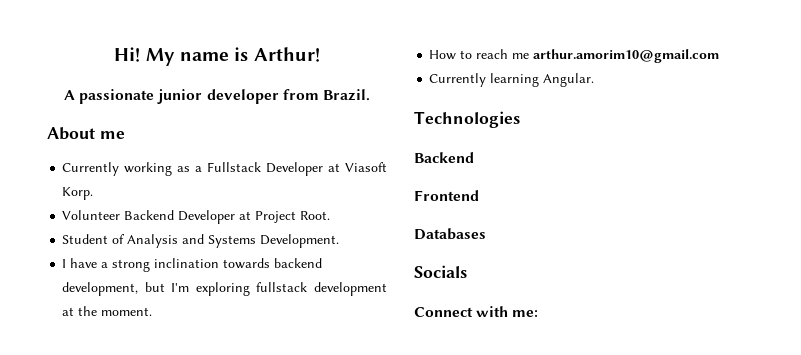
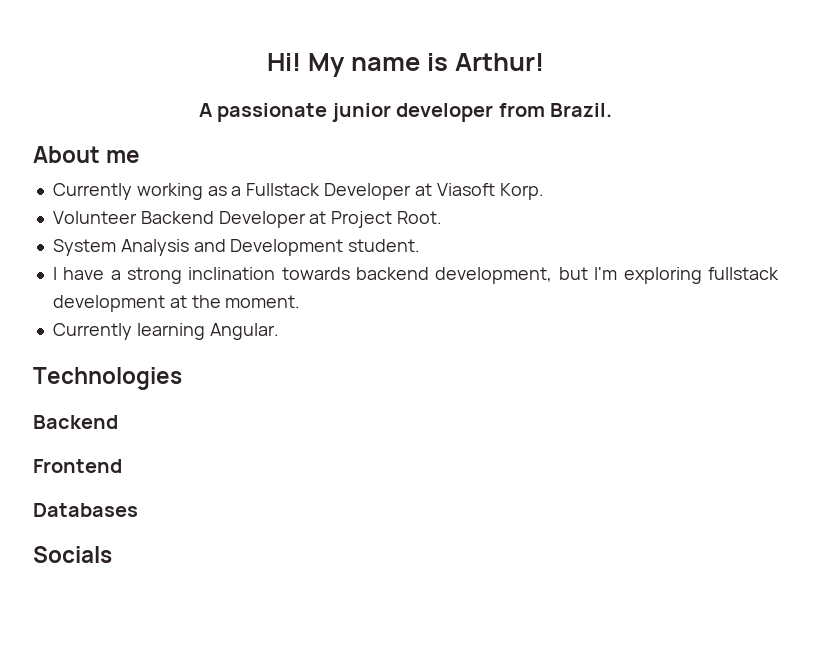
[62,234,340,248] Student of Analysis and Systems Development. -> [52,239,421,256] System Analysis and Development student.
[429,49,720,63] // How to reach me arthur.amorim10@gmail.com -> (301, 301) none
[414,306,539,317] // Connect with me: -> (112, 554) none

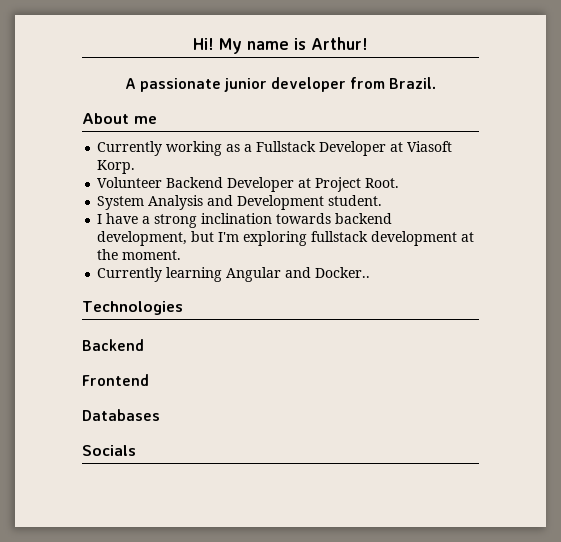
[209,323,279,340] Angular. -> [226,267,371,282] Angular and Docker..

